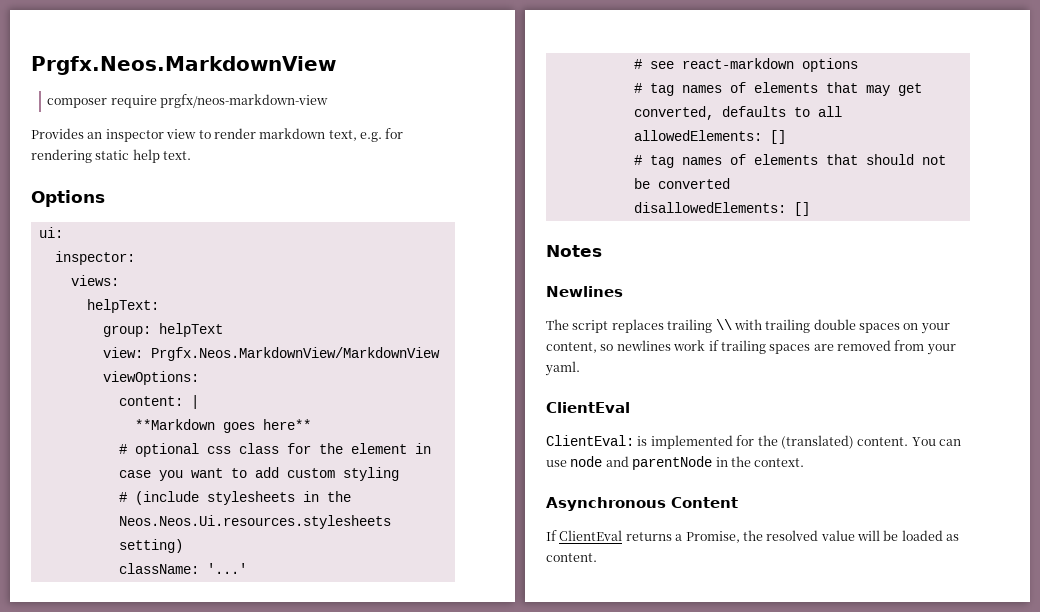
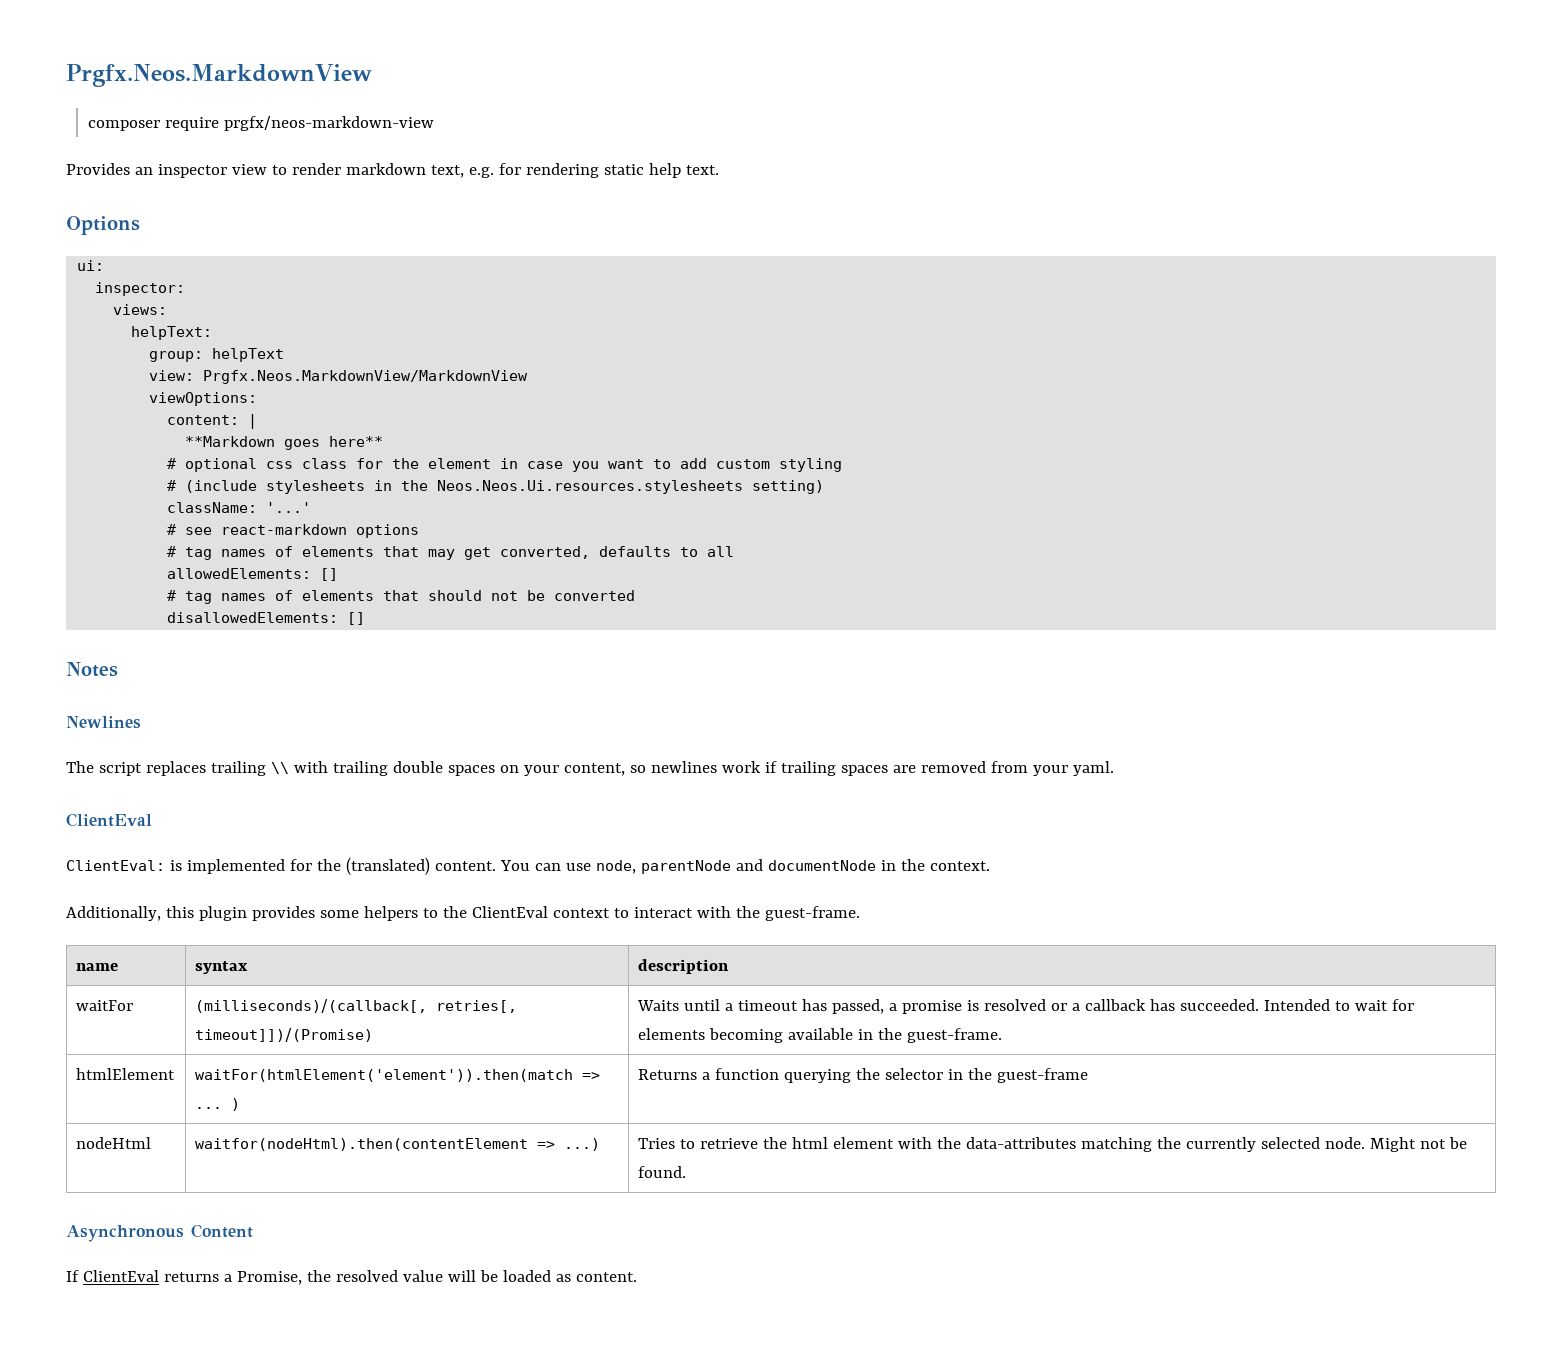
[570,456,713,470] node and parentNode -> [595,859,876,874] node, parentNode and documentNode
(805, 462) none -> [66,906,860,921] [76,963,119,971] [195,961,249,974] [638,959,730,974] [76,1000,134,1011] [195,999,518,1013] [195,1028,374,1042] [637,999,1415,1014] [638,1028,1003,1043] [76,1068,176,1080] [195,1069,601,1082] [195,1098,241,1111] [638,1068,1089,1083] [76,1137,152,1149] [195,1138,601,1151] [638,1137,1468,1152] [638,1166,687,1178] // Additionally, this plugin provides some helpers to the ClientEval context to interact with the guest-frame. // name | syntax | description // waitFor | (milliseconds)/(callback[, retries[, timeout]])/(Promise) | Waits until a timeout has passed, a promise is resolved or a callback has succeeded. Intended to wait for elements becoming available in the guest-frame. // htmlElement | waitFor(htmlElement('element')).then(match => ... ) | Returns a function querying the selector in the guest-frame // nodeHtml | waitfor(nodeHtml).then(contentElement => ...) | Tries to retrieve the html element with the data-attributes matching the currently selected node. Might not be found.

